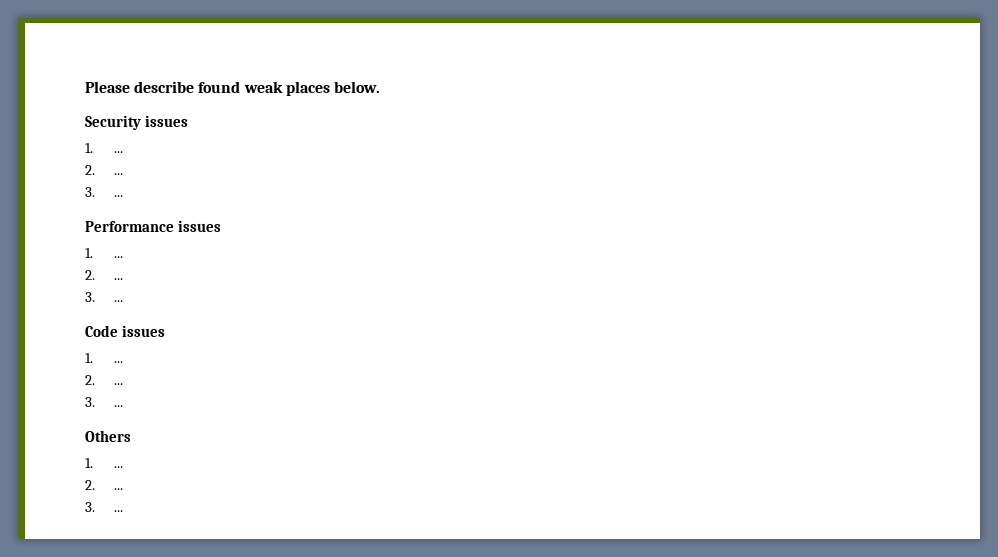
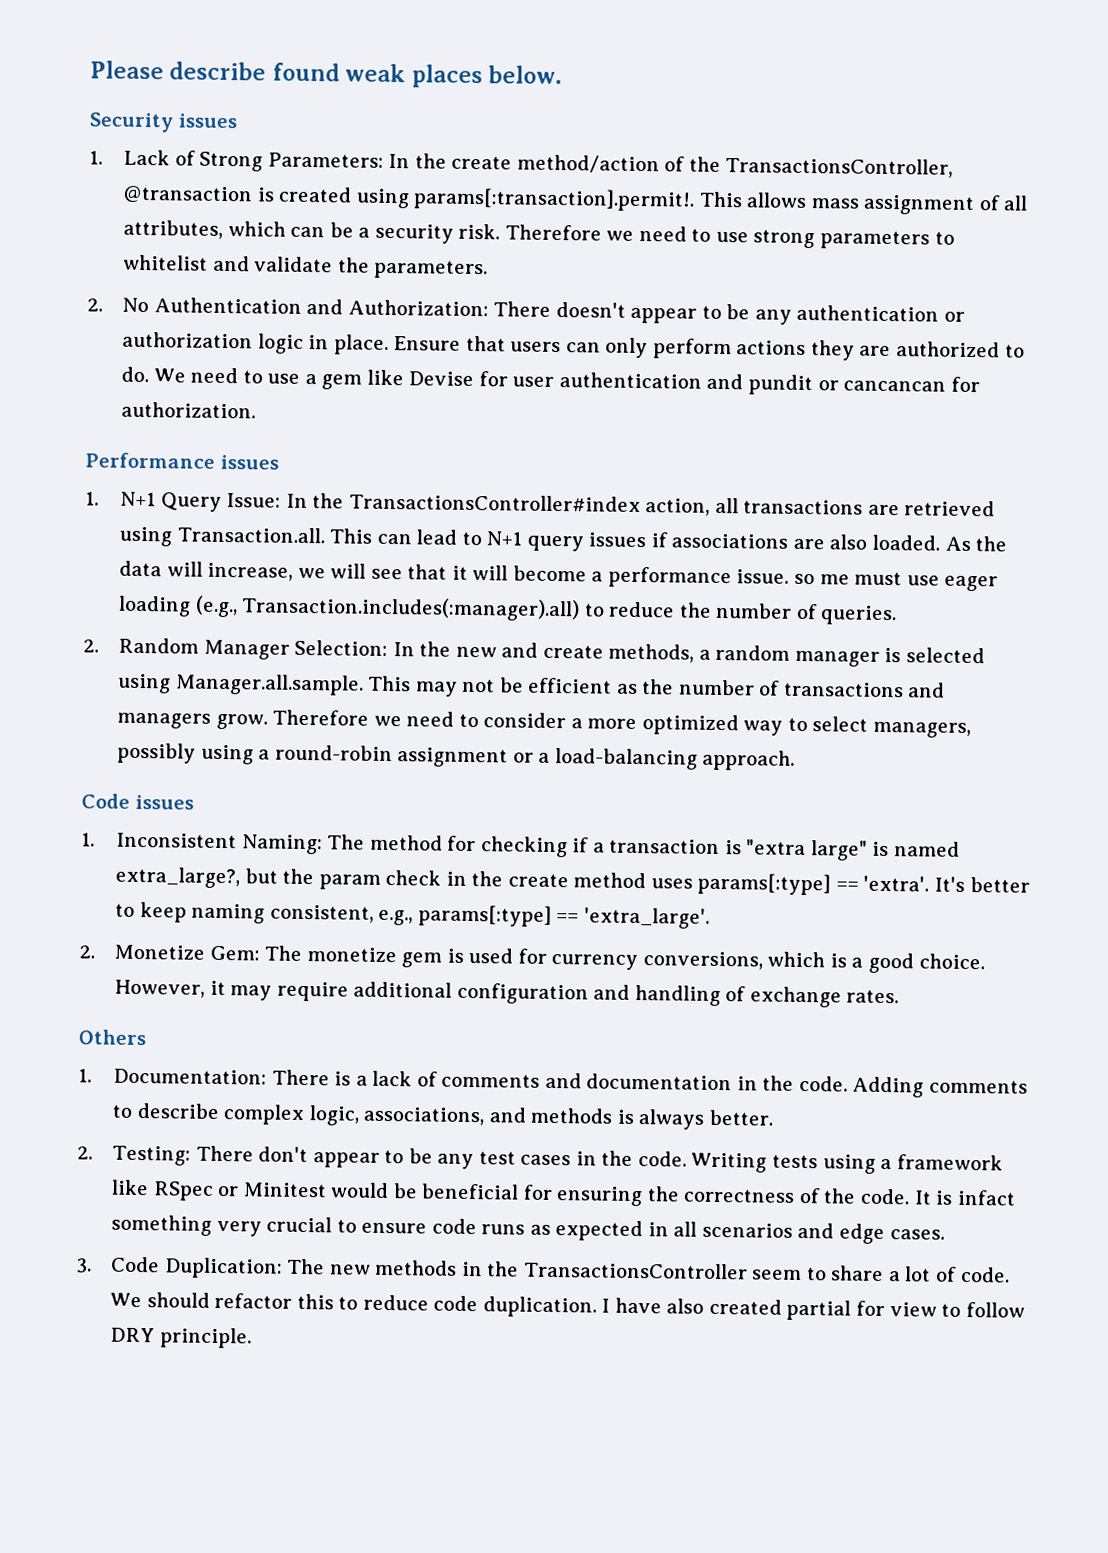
[113,151,123,153] [85,165,123,175] [85,187,123,197] [85,220,221,232] [85,248,123,258] [85,270,123,280] [85,292,123,302] [85,325,165,337] [85,353,123,363] [85,375,123,385] [85,397,123,407] [85,430,131,442] [85,458,123,468] [85,480,123,490] [85,502,123,512] ... // 2. ... // 3. ... // Performance issues // 1. ... // 2. ... // 3. ... // Code issues // 1. ... // 2. ... // 3. ... // Others // 1. ... // 2. ... // 3. ... -> [124,149,954,178] [123,185,1029,216] [123,219,955,250] [123,254,489,280] [87,297,965,325] [122,331,1025,361] [121,366,980,396] [121,401,257,419] [85,452,279,470] [85,491,996,517] [119,526,1008,552] [119,560,999,592] [118,595,898,626] [83,637,986,667] [117,673,946,698] [117,709,972,739] [117,742,796,771] [81,793,194,810] [81,832,961,861] [115,866,1030,896] [115,902,710,929] [79,944,985,974] [114,979,900,1008] [78,1029,146,1046] [78,1068,1029,1098] [112,1103,773,1130] [77,1145,1003,1174] [111,1179,1016,1207] [111,1214,945,1245] [75,1256,1010,1283] [110,1292,1025,1321] [110,1327,252,1349] Lack of Strong Parameters: In the create method/action of the TransactionsController, @transaction is created using params[:transaction].permit!. This allows mass assignment of all attributes, which can be a security risk. Therefore we need to use strong parameters to whitelist and validate the parameters. // 2. No Authentication and Authorization: There doesn't appear to be any authentication or authorization logic in place. Ensure that users can only perform actions they are authorized to do. We need to use a gem like Devise for user authentication and pundit or cancancan for authorization. // Performance issues // 1. N+1 Query Issue: In the TransactionsController#index action, all transactions are retrieved using Transaction.all. This can lead to N+1 query issues if associations are also loaded. As the data will increase, we will see that it will become a performance issue. so me must use eager loading (e.g., Transaction.includes(:manager).all) to reduce the number of queries. // 2. Random Manager Selection: In the new and create methods, a random manager is selected using Manager.all.sample. This may not be efficient as the number of transactions and managers grow. Therefore we need to consider a more optimized way to select managers, possibly using a round-robin assignment or a load-balancing approach. // Code issues // 1. Inconsistent Naming: The method for checking if a transaction is "extra large" is named extra_large?, but the param check in the create method uses params[:type] == 'extra'. It's better to keep naming consistent, e.g., params[:type] == 'extra_large'. // 2. Monetize Gem: The monetize gem is used for currency conversions, which is a good choice. However, it may require additional configuration and handling of exchange rates. // Others // 1. Documentation: There is a lack of comments and documentation in the code. Adding comments to describe complex logic, associations, and methods is always better. // 2. Testing: There don't appear to be any test cases in the code. Writing tests using a framework like RSpec or Minitest would be beneficial for ensuring the correctness of the code. It is infact something very crucial to ensure code runs as expected in all scenarios and edge cases. // 3. Code Duplication: The new methods in the TransactionsController seem to share a lot of code. We should refactor this to reduce code duplication. I have also created partial for view to follow DRY principle.

